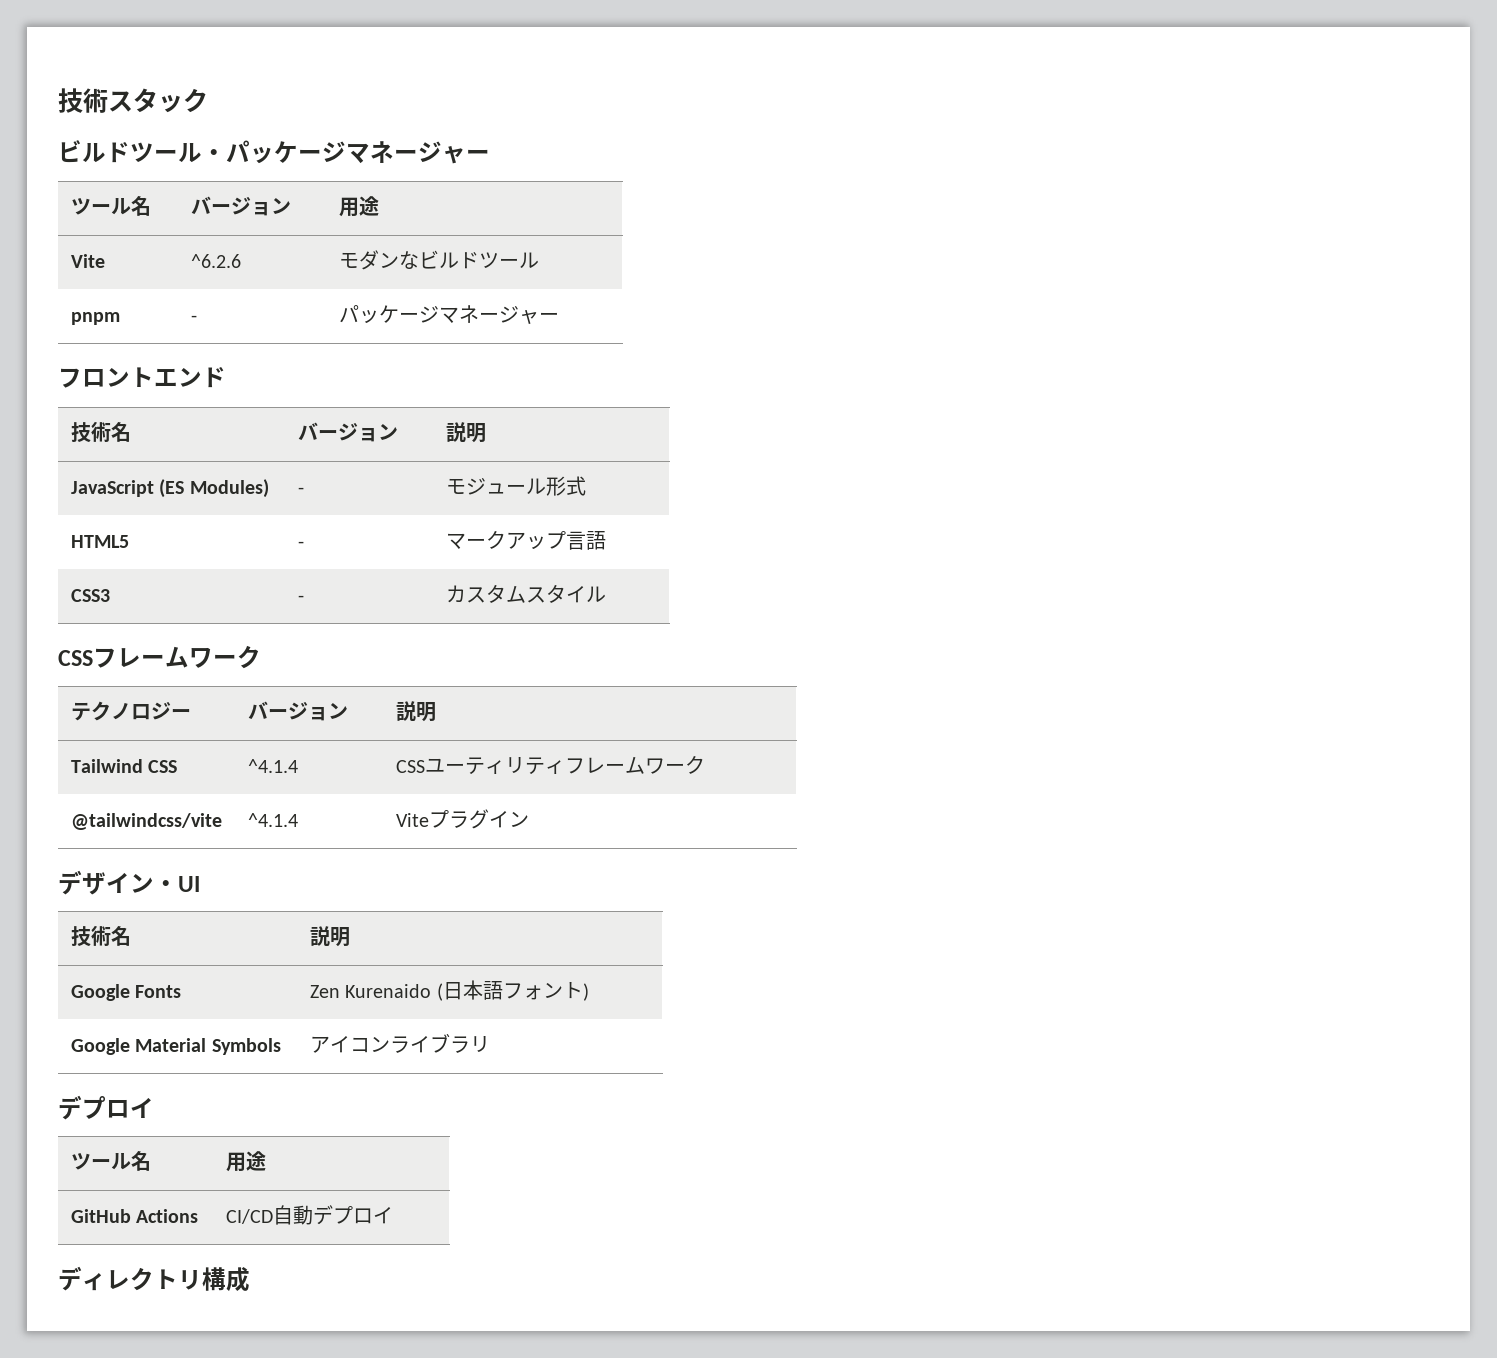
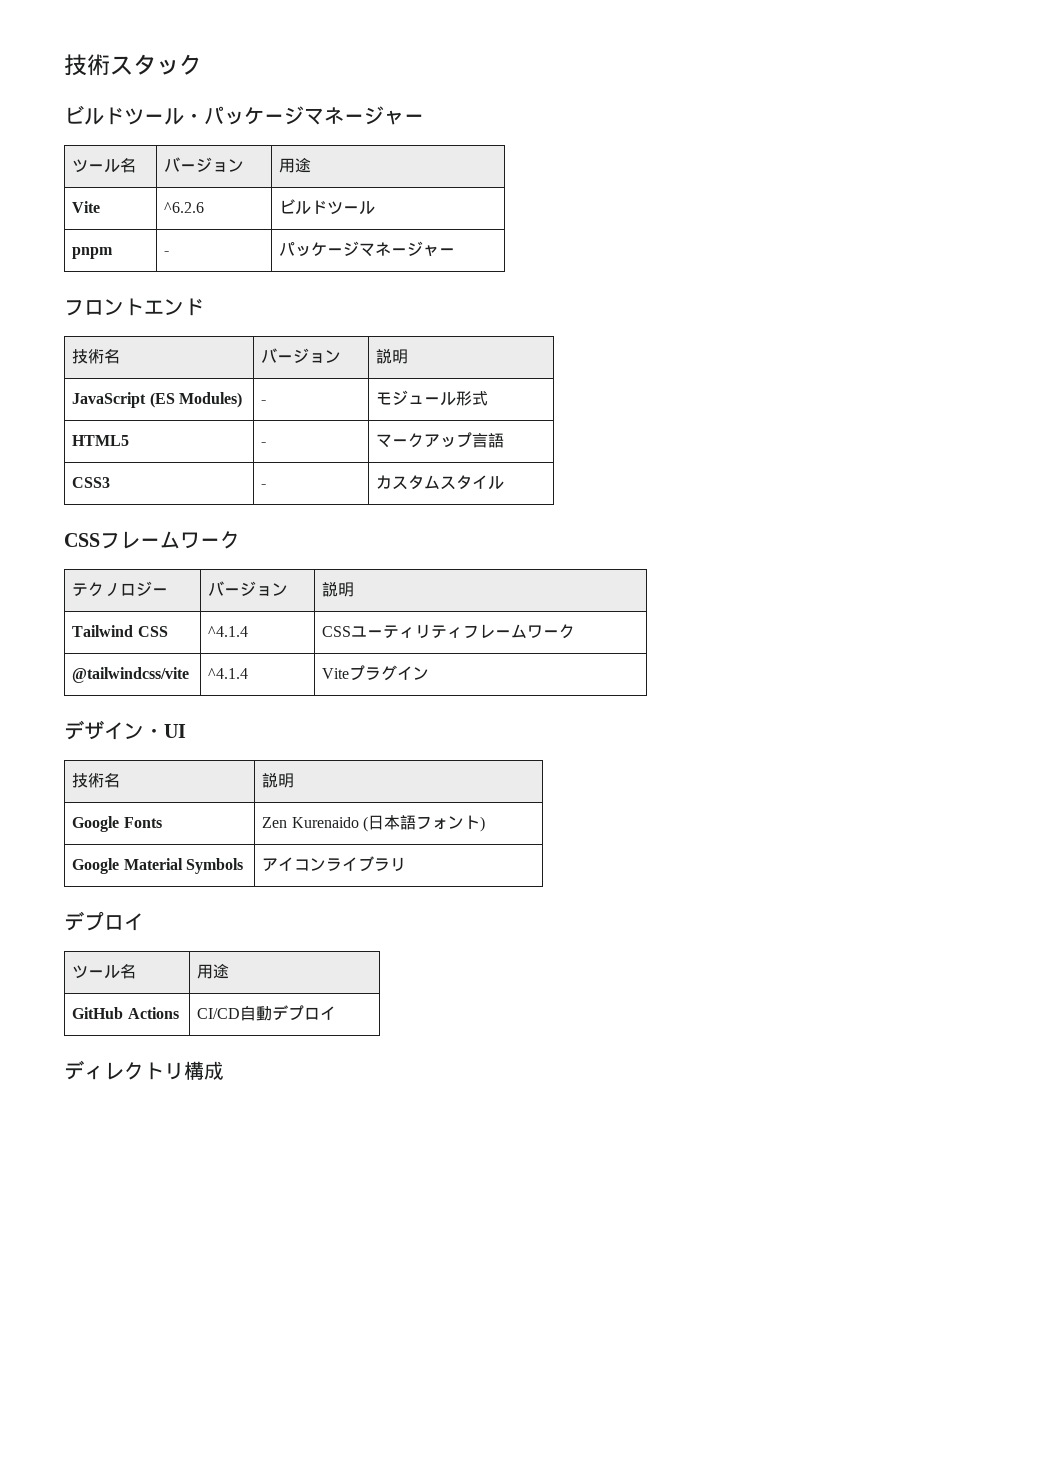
[338,250,419,270] モダンな -> (205, 207) none

